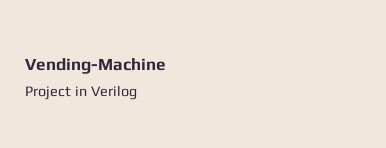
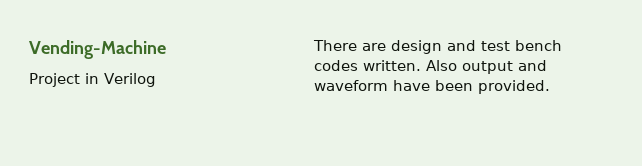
(137, 92) none -> [313,40,562,54] [314,60,547,74] [314,80,550,94] // There are design and test bench codes written. Also output and waveform have been provided.

